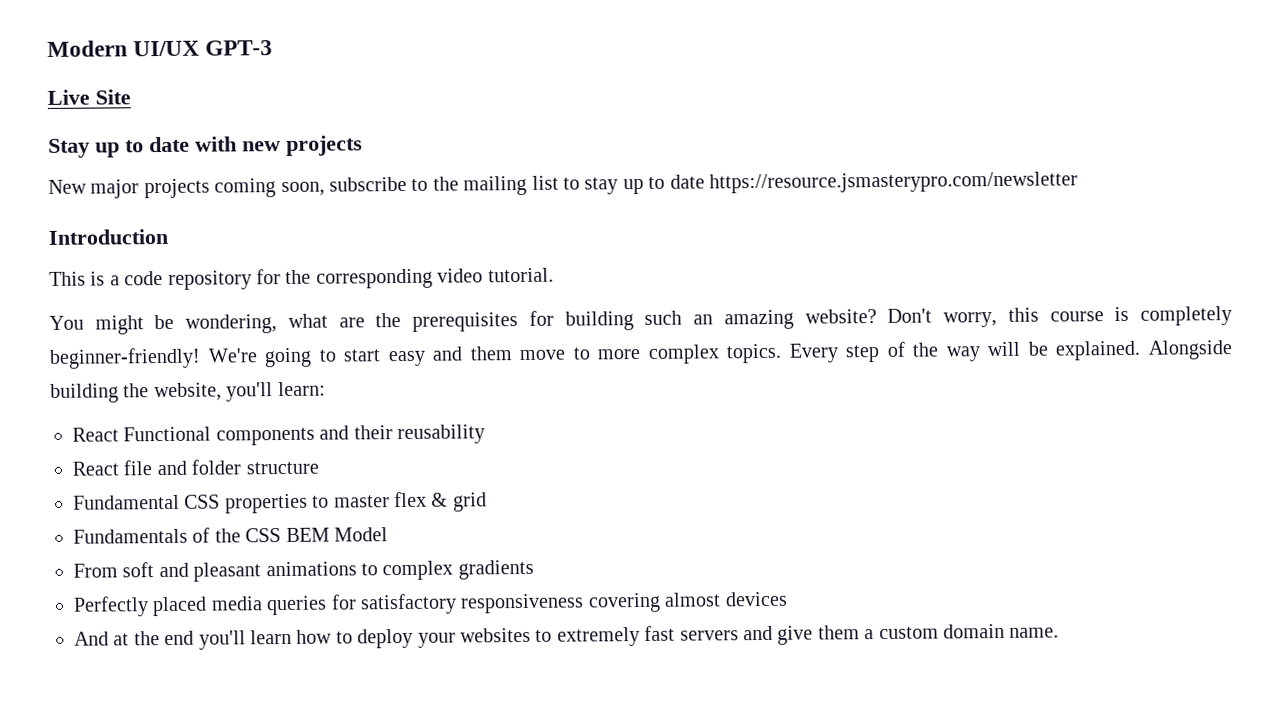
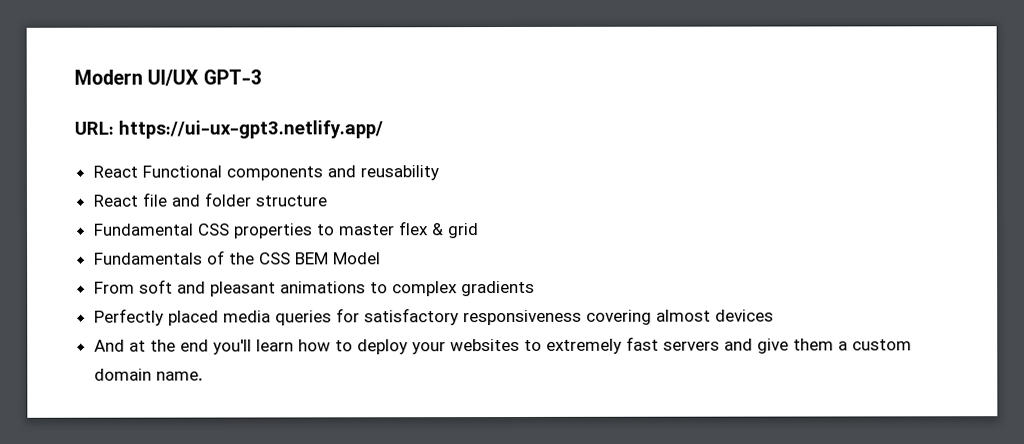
[47,89,131,105] [48,135,363,158] [48,171,1078,199] [48,228,168,245] [49,267,554,290] [49,306,1232,335] [49,340,1232,369] [50,381,326,403] Live Site // Stay up to date with new projects // New major projects coming soon, subscribe to the mailing list to stay up to date https://resource.jsmasterypro.com/newsletter // Introduction // This is a code repository for the corresponding video tutorial. // You might be wondering, what are the prerequisites for building such an amazing website? Don't worry, this course is completely beginner-friendly! We're going to start easy and them move to more complex topics. Every step of the way will be explained. Alongside building the website, you'll learn: -> [74,120,383,139] URL: https://ui-ux-gpt3.netlify.app/
[353,425,393,440] their -> (356, 171) none

